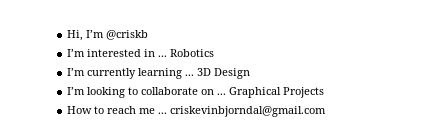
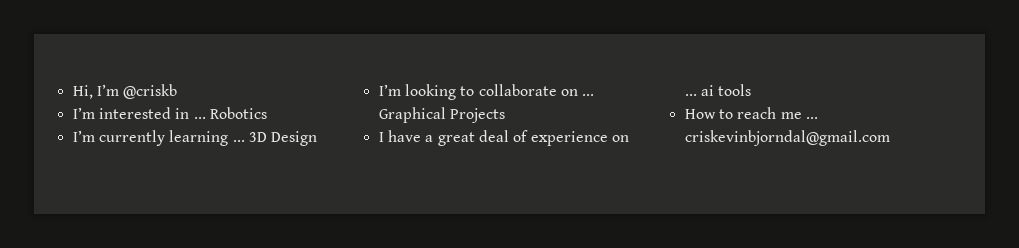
(325, 92) none -> [378,130,629,146] [684,84,752,96] // I have a great deal of experience on ... ai tools

